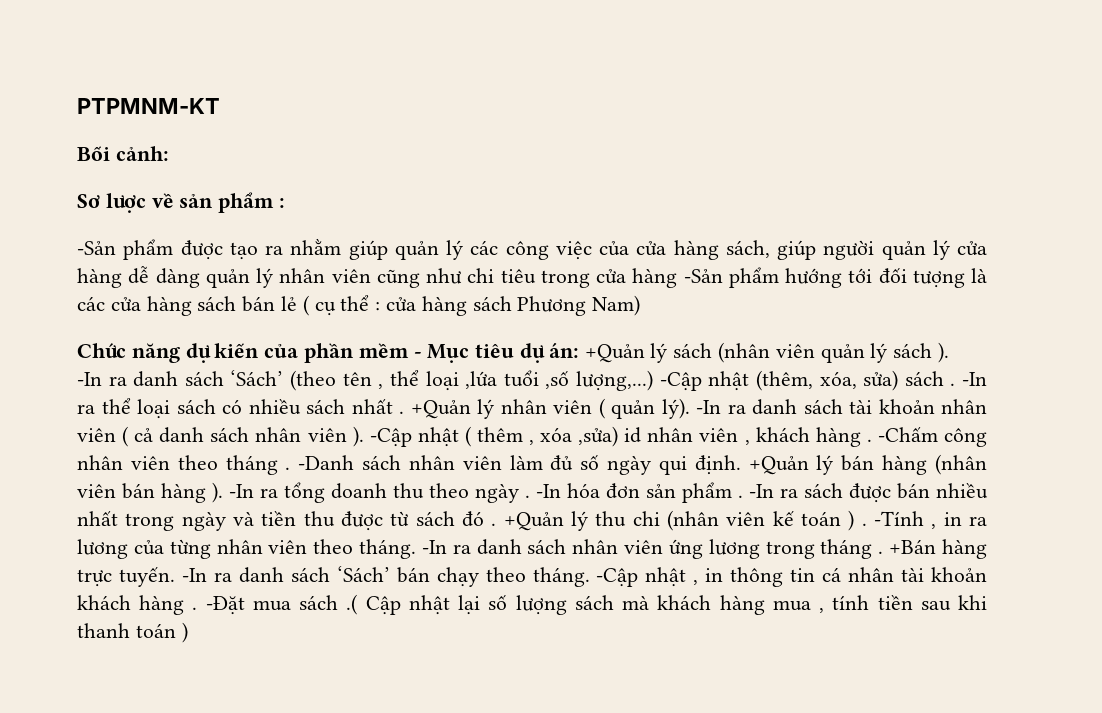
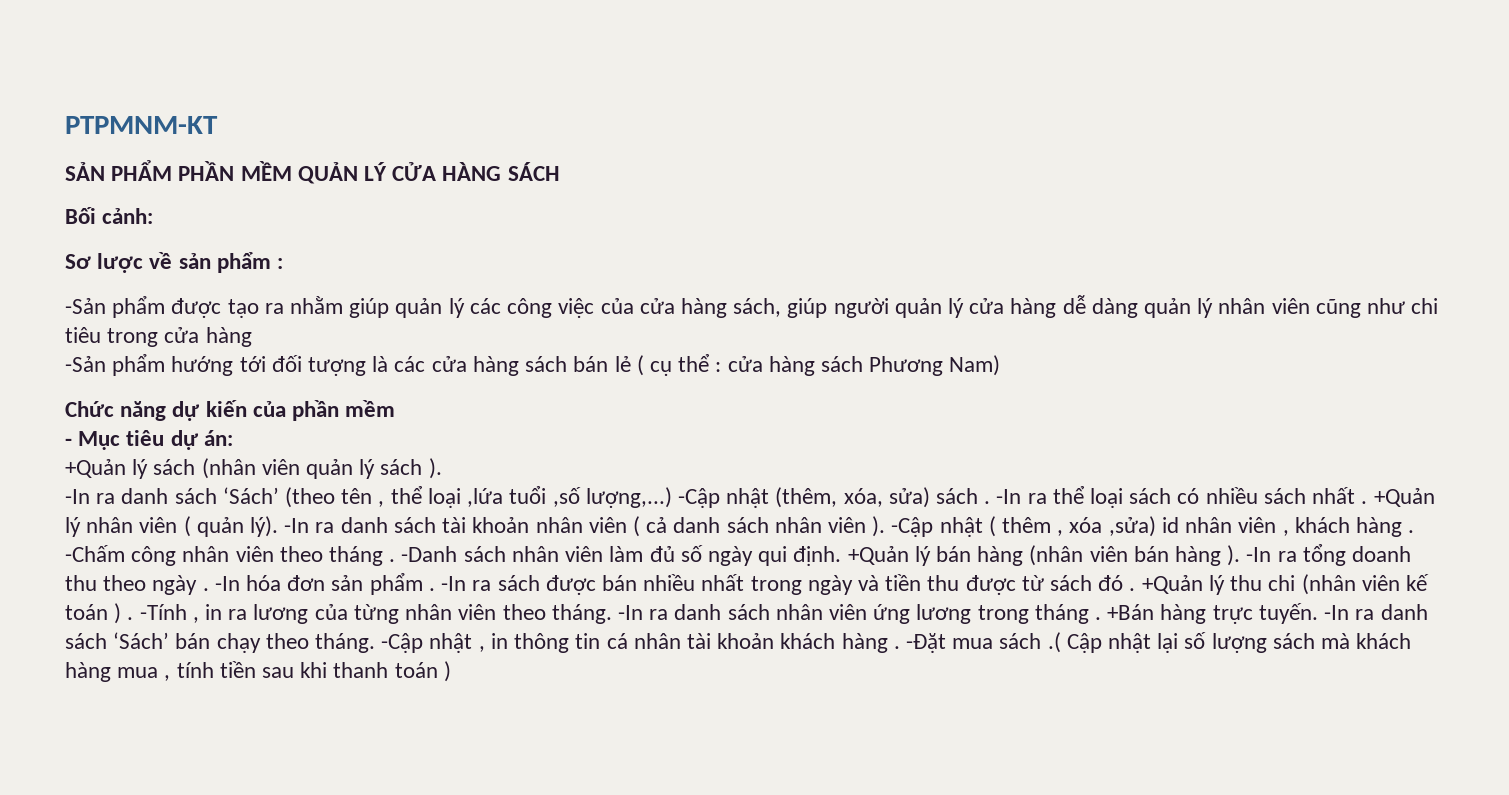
(220, 106) none -> [65,160,560,184] // SẢN PHẨM PHẦN MỀM QUẢN LÝ CỬA HÀNG SÁCH
(678, 278) none -> (252, 337) //
(409, 350) none -> (396, 408) //
(579, 350) none -> (233, 438) //

